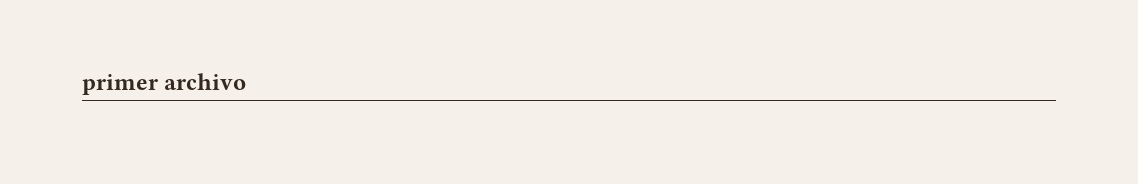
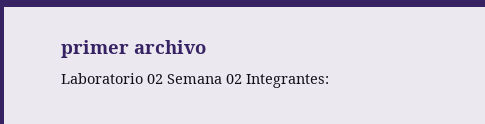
(247, 81) none -> [61,73,329,88] // Laboratorio 02 Semana 02 Integrantes:

